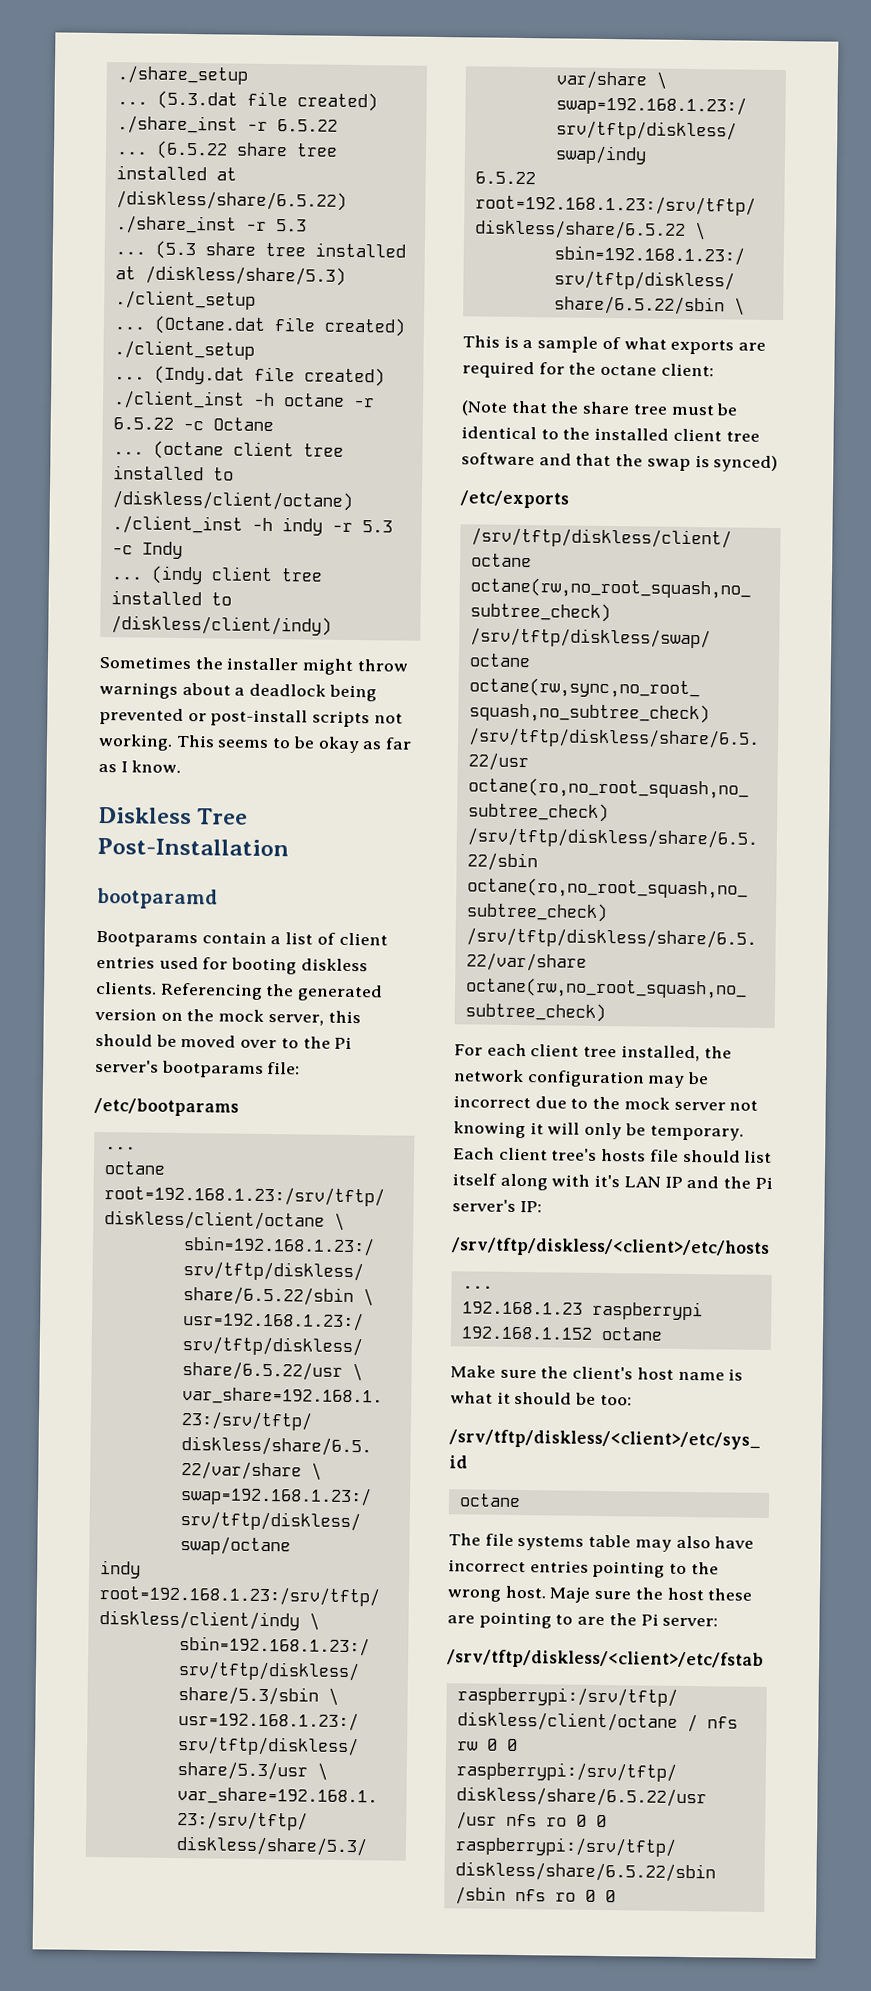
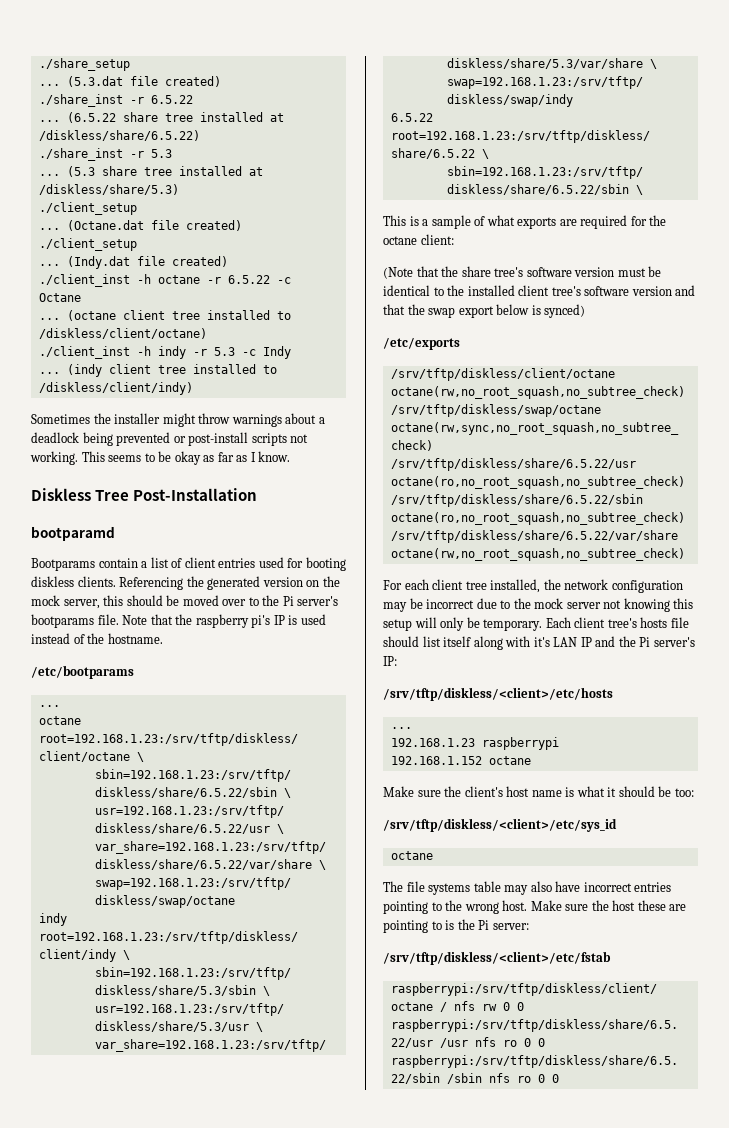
[267,1062,301,1075] file: -> [97,614,326,628] [31,633,163,644] file. Note that the raspberry pi's IP is used instead of the hostname.
[632,404,668,415] tree -> [494,267,615,277] tree's software version
[725,431,760,442] [461,452,535,466] tree software -> [551,286,672,296] tree's software version
(691, 464) none -> [458,304,530,318] export below
[529,1122,544,1135] it -> [673,598,694,609] [383,619,412,631] this setup
[549,1586,591,1603] Maje -> [530,900,562,911] Make
[577,1616,606,1626] are -> [445,920,455,930] is

